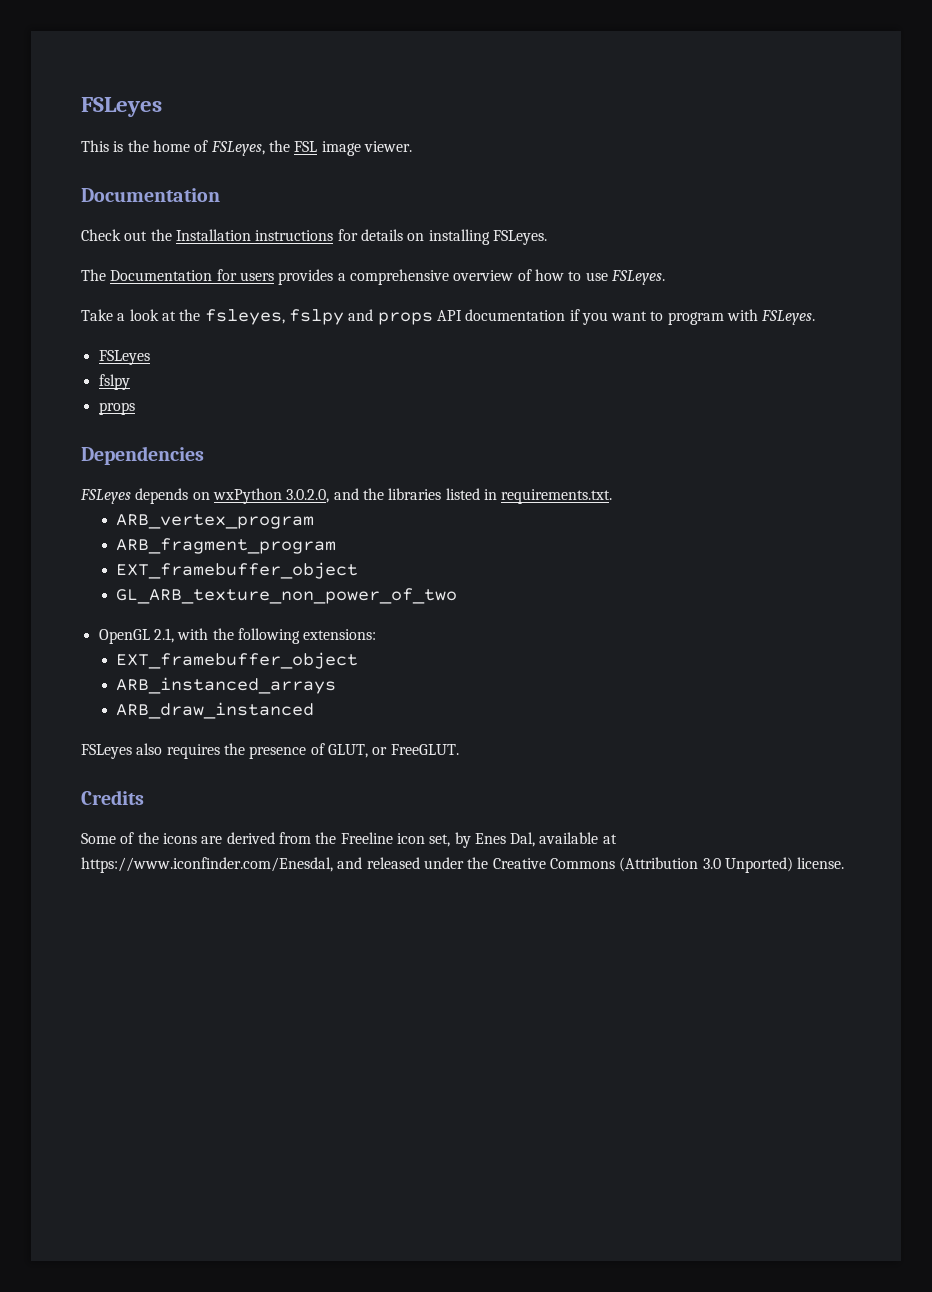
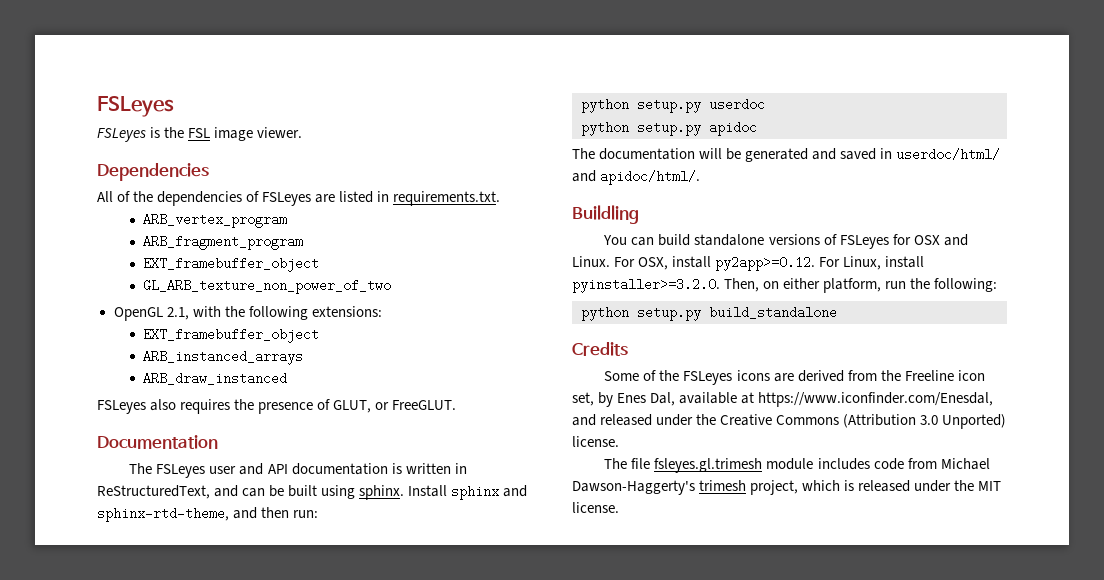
[81,97,162,117] [81,140,109,152] FSLeyes // This -> [97,96,174,117] [97,128,146,142] FSLeyes // FSLeyes
[152,140,290,156] home of FSLeyes, the -> (185, 132) none
[81,188,220,202] [81,229,547,245] [81,269,665,285] [81,309,816,325] [98,350,150,365] [98,374,130,390] [98,402,135,415] [81,446,204,465] [80,488,442,504] Documentation // Check out the Installation instructions for details on installing FSLeyes. // The Documentation for users provides a comprehensive overview of how to use FSLeyes. // Take a look at the fsleyes, fslpy and props API documentation if you want to program with FSLeyes. // FSLeyes // fslpy // props // Dependencies // FSLeyes depends on wxPython 3.0.2.0, and the libraries -> [97,163,209,181] [97,191,336,206] Dependencies // All of the dependencies of FSLeyes are
(459, 749) none -> [97,435,218,449] [129,463,467,478] [97,485,528,500] [97,507,319,522] [581,98,765,113] [581,121,757,136] [572,148,1001,162] [572,170,701,185] [572,205,639,224] [603,234,968,249] [572,256,925,271] [572,278,998,293] [581,306,837,321] // Documentation // The FSLeyes user and API documentation is written in ReStructuredText, and can be built using sphinx. Install sphinx and sphinx-rtd-theme, and then run: // python setup.py userdoc // python setup.py apidoc // The documentation will be generated and saved in userdoc/html/ and apidoc/html/. // Buildling // You can build standalone versions of FSLeyes for OSX and Linux. For OSX, install py2app>=0.12. For Linux, install pyinstaller>=3.2.0. Then, on either platform, run the following: // python setup.py build_standalone
(159, 838) none -> [683,371,733,385] FSLeyes
(845, 863) none -> [604,458,990,473] [572,480,1002,495] [572,502,619,513] // The file fsleyes.gl.trimesh module includes code from Michael Dawson-Haggerty's trimesh project, which is released under the MIT license.

